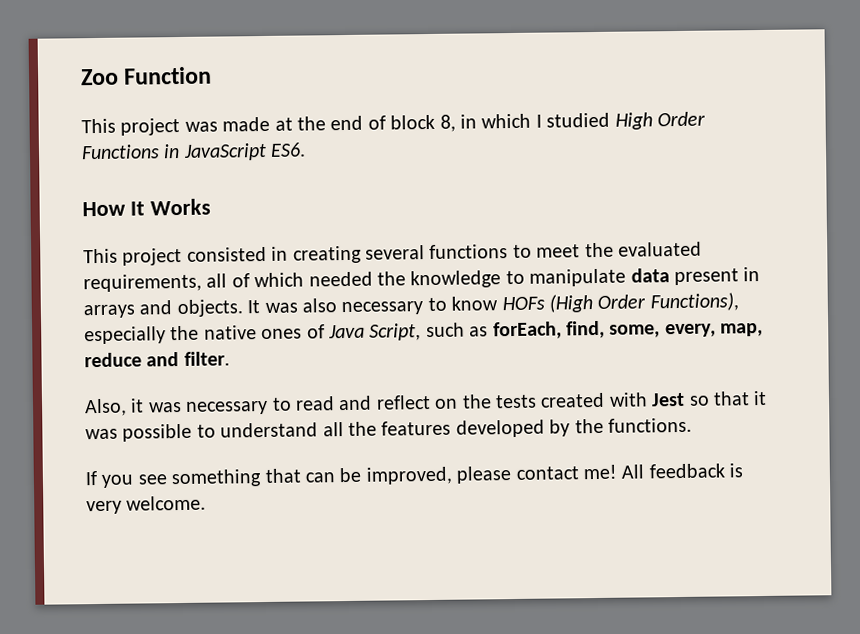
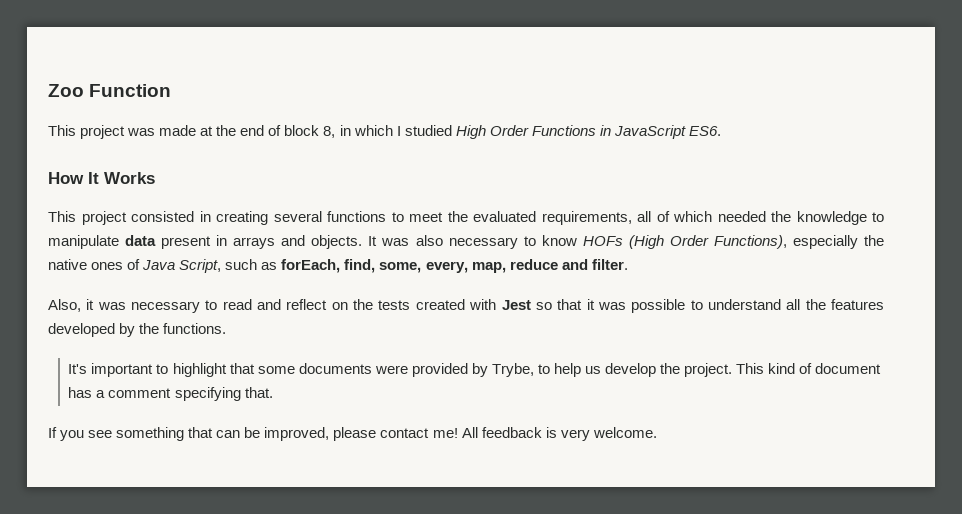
(692, 425) none -> [68,363,882,377] [68,387,273,401] // It's important to highlight that some documents were provided by Trybe, to help us develop the project. This kind of document has a comment specifying that.

